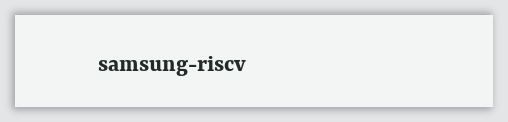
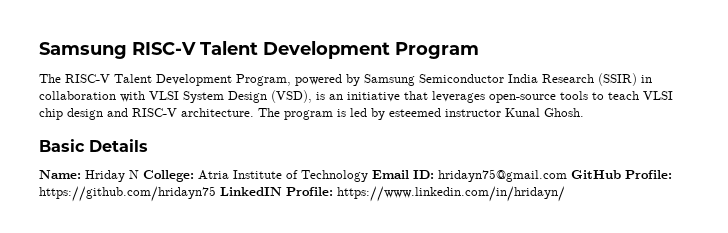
[98,56,246,76] samsung-riscv -> [39,41,479,59] [39,73,652,86] [39,90,673,103] [39,108,584,120] [39,139,148,152] [39,169,672,182] [39,186,565,202] Samsung RISC-V Talent Development Program // The RISC-V Talent Development Program, powered by Samsung Semiconductor India Research (SSIR) in collaboration with VLSI System Design (VSD), is an initiative that leverages open-source tools to teach VLSI chip design and RISC-V architecture. The program is led by esteemed instructor Kunal Ghosh. // Basic Details // Name: Hriday N College: Atria Institute of Technology Email ID: hridayn75@gmail.com GitHub Profile: https://github.com/hridayn75 LinkedIN Profile: https://www.linkedin.com/in/hridayn/

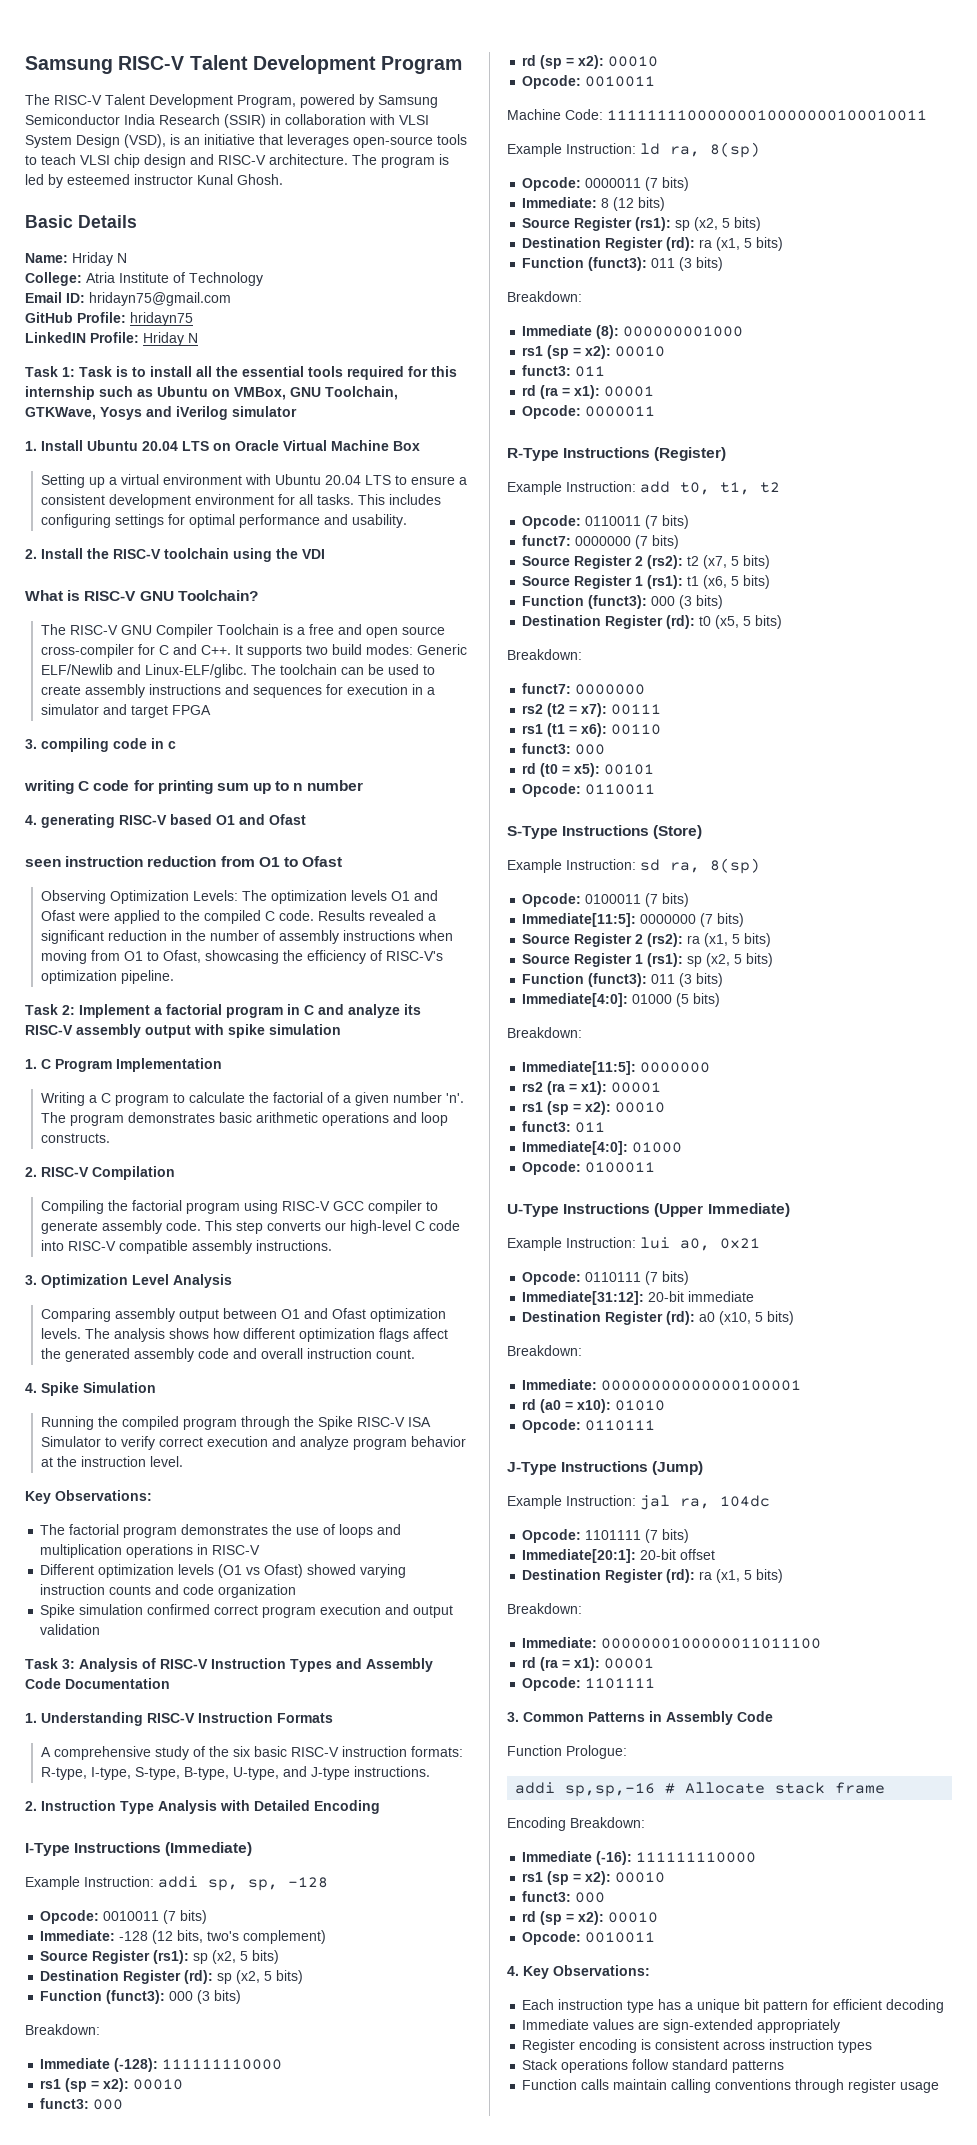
(139, 174) none -> (127, 258) //
(368, 176) none -> (263, 279) //
(567, 175) none -> (231, 299) //
[39,186,216,202] https://github.com/hridayn75 -> [130,312,193,326] hridayn75 //
[337,186,565,202] https://www.linkedin.com/in/hridayn/ -> [143,332,198,346] [25,366,457,380] [25,386,398,400] [25,406,297,420] [25,440,420,451] [40,474,467,488] [40,494,441,508] [40,514,407,528] [25,548,325,562] [25,590,258,601] [40,624,445,638] [40,644,467,658] [40,664,435,678] [40,684,435,698] [40,704,211,718] [25,738,176,752] [24,780,363,794] [25,814,306,828] [25,856,343,867] [40,890,438,904] [40,910,436,924] [40,930,453,944] [40,950,443,964] [40,970,174,984] [25,1004,421,1018] [25,1024,341,1038] [25,1058,222,1072] [40,1092,464,1106] [40,1112,448,1126] [40,1133,110,1143] [25,1166,175,1180] [40,1200,438,1214] [40,1220,460,1234] [40,1240,332,1254] [25,1274,232,1288] [40,1308,446,1322] [40,1328,448,1342] [40,1348,415,1362] [25,1382,156,1396] [40,1416,431,1430] [40,1436,466,1450] [40,1456,183,1467] [25,1490,152,1504] [40,1524,402,1538] [40,1544,261,1558] [40,1564,407,1578] [40,1584,297,1598] [40,1604,454,1618] [40,1624,101,1635] [25,1658,433,1672] [25,1678,170,1689] [25,1712,333,1726] [40,1746,463,1760] [40,1766,430,1780] [25,1800,380,1814] [25,1842,253,1856] [25,1876,328,1891] [40,1910,208,1924] [40,1930,327,1944] [40,1950,280,1964] [40,1970,304,1984] [40,1990,242,2004] [25,2024,100,2035] [40,2058,283,2072] [40,2078,184,2092] [40,2098,124,2110] [522,55,659,69] [522,75,656,89] [507,109,927,121] [507,142,760,158] [522,177,690,191] [522,197,666,211] [522,217,762,231] [522,237,784,251] [522,257,724,271] [507,291,582,302] [522,325,744,339] [522,345,666,359] [522,365,606,377] [522,385,655,399] [522,405,656,419] [507,447,727,461] [507,481,780,495] [522,515,690,529] [522,535,680,549] [522,555,771,569] [522,575,771,589] [522,595,724,609] [522,615,783,629] [507,649,582,660] [522,683,646,695] [522,703,662,717] [522,723,662,737] [522,743,606,755] [522,763,655,777] [522,783,656,797] [507,825,703,839] [507,858,760,874] [522,893,690,907] [522,913,745,927] [522,933,772,947] [522,953,774,967] [522,973,724,987] [522,993,721,1007] [507,1027,582,1038] [522,1061,711,1075] [522,1081,662,1095] [522,1101,666,1115] [522,1121,606,1133] [522,1141,683,1155] [522,1161,656,1175] [507,1203,790,1217] [507,1237,760,1251] [522,1271,690,1285] [522,1291,755,1305] [522,1311,795,1325] [507,1345,582,1356] [522,1379,802,1391] [522,1399,666,1413] [522,1419,656,1433] [507,1461,704,1475] [507,1495,770,1510] [522,1529,690,1543] [522,1549,716,1563] [522,1569,784,1583] [507,1603,582,1614] [522,1637,822,1649] [522,1657,655,1671] [522,1677,656,1691] [507,1711,773,1725] [507,1745,627,1759] [515,1782,886,1797] [507,1817,645,1831] [522,1851,757,1865] [522,1871,666,1885] [522,1891,606,1903] [522,1911,659,1925] [522,1931,656,1945] [507,1965,650,1979] [522,1999,945,2013] [522,2019,841,2033] [522,2039,873,2053] [522,2059,785,2073] [522,2079,940,2093] Hriday N // Task 1: Task is to install all the essential tools required for this internship such as Ubuntu on VMBox, GNU Toolchain, GTKWave, Yosys and iVerilog simulator // 1. Install Ubuntu 20.04 LTS on Oracle Virtual Machine Box // Setting up a virtual environment with Ubuntu 20.04 LTS to ensure a consistent development environment for all tasks. This includes configuring settings for optimal performance and usability. // 2. Install the RISC-V toolchain using the VDI // What is RISC-V GNU Toolchain? // The RISC-V GNU Compiler Toolchain is a free and open source cross-compiler for C and C++. It supports two build modes: Generic ELF/Newlib and Linux-ELF/glibc. The toolchain can be used to create assembly instructions and sequences for execution in a simulator and target FPGA // 3. compiling code in c // writing C code for printing sum up to n number // 4. generating RISC-V based O1 and Ofast // seen instruction reduction from O1 to Ofast // Observing Optimization Levels: The optimization levels O1 and Ofast were applied to the compiled C code. Results revealed a significant reduction in the number of assembly instructions when moving from O1 to Ofast, showcasing the efficiency of RISC-V's optimization pipeline. // Task 2: Implement a factorial program in C and analyze its RISC-V assembly output with spike simulation // 1. C Program Implementation // Writing a C program to calculate the factorial of a given number 'n'. The program demonstrates basic arithmetic operations and loop constructs. // 2. RISC-V Compilation // Compiling the factorial program using RISC-V GCC compiler to generate assembly code. This step converts our high-level C code into RISC-V compatible assembly instructions. // 3. Optimization Level Analysis // Comparing assembly output between O1 and Ofast optimization levels. The analysis shows how different optimization flags affect the generated assembly code and overall instruction count. // 4. Spike Simulation // Running the compiled program through the Spike RISC-V ISA Simulator to verify correct execution and analyze program behavior at the instruction level. // Key Observations: // The factorial program demonstrates the use of loops and multiplication operations in RISC-V // Different optimization levels (O1 vs Ofast) showed varying instruction counts and code organization // Spike simulation confirmed correct program execution and output validation // Task 3: Analysis of RISC-V Instruction Types and Assembly Code Documentation // 1. Understanding RISC-V Instruction Formats // A comprehensive study of the six basic RISC-V instruction formats: R-type, I-type, S-type, B-type, U-type, and J-type instructions. // 2. Instruction Type Analysis with Detailed Encoding // I-Type Instructions (Immediate) // Example Instruction: addi sp, sp, -128 // Opcode: 0010011 (7 bits) // Immediate: -128 (12 bits, two's complement) // Source Register (rs1): sp (x2, 5 bits) // Destination Register (rd): sp (x2, 5 bits) // Function (funct3): 000 (3 bits) // Breakdown: // Immediate (-128): 111111110000 // rs1 (sp = x2): 00010 // funct3: 000 // rd (sp = x2): 00010 // Opcode: 0010011 // Machine Code: 11111111000000010000000100010011 // Example Instruction: ld ra, 8(sp) // Opcode: 0000011 (7 bits) // Immediate: 8 (12 bits) // Source Register (rs1): sp (x2, 5 bits) // Destination Register (rd): ra (x1, 5 bits) // Function (funct3): 011 (3 bits) // Breakdown: // Immediate (8): 000000001000 // rs1 (sp = x2): 00010 // funct3: 011 // rd (ra = x1): 00001 // Opcode: 0000011 // R-Type Instructions (Register) // Example Instruction: add t0, t1, t2 // Opcode: 0110011 (7 bits) // funct7: 0000000 (7 bits) // Source Register 2 (rs2): t2 (x7, 5 bits) // Source Register 1 (rs1): t1 (x6, 5 bits) // Function (funct3): 000 (3 bits) // Destination Register (rd): t0 (x5, 5 bits) // Breakdown: // funct7: 0000000 // rs2 (t2 = x7): 00111 // rs1 (t1 = x6): 00110 // funct3: 000 // rd (t0 = x5): 00101 // Opcode: 0110011 // S-Type Instructions (Store) // Example Instruction: sd ra, 8(sp) // Opcode: 0100011 (7 bits) // Immediate[11:5]: 0000000 (7 bits) // Source Register 2 (rs2): ra (x1, 5 bits) // Source Register 1 (rs1): sp (x2, 5 bits) // Function (funct3): 011 (3 bits) // Immediate[4:0]: 01000 (5 bits) // Breakdown: // Immediate[11:5]: 0000000 // rs2 (ra = x1): 00001 // rs1 (sp = x2): 00010 // funct3: 011 // Immediate[4:0]: 01000 // Opcode: 0100011 // U-Type Instructions (Upper Immediate) // Example Instruction: lui a0, 0x21 // Opcode: 0110111 (7 bits) // Immediate[31:12]: 20-bit immediate // Destination Register (rd): a0 (x10, 5 bits) // Breakdown: // Immediate: 00000000000000100001 // rd (a0 = x10): 01010 // Opcode: 0110111 // J-Type Instructions (Jump) // Example Instruction: jal ra, 104dc // Opcode: 1101111 (7 bits) // Immediate[20:1]: 20-bit offset // Destination Register (rd): ra (x1, 5 bits) // Breakdown: // Immediate: 0000000100000011011100 // rd (ra = x1): 00001 // Opcode: 1101111 // 3. Common Patterns in Assembly Code // Function Prologue: // addi sp,sp,-16 # Allocate stack frame // Encoding Breakdown: // Immediate (-16): 111111110000 // rs1 (sp = x2): 00010 // funct3: 000 // rd (sp = x2): 00010 // Opcode: 0010011 // 4. Key Observations: // Each instruction type has a unique bit pattern for efficient decoding // Immediate values are sign-extended appropriately // Register encoding is consistent across instruction types // Stack operations follow standard patterns // Function calls maintain calling conventions through register usage

